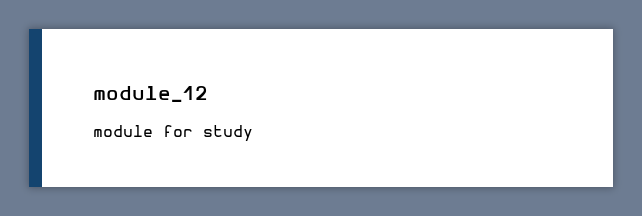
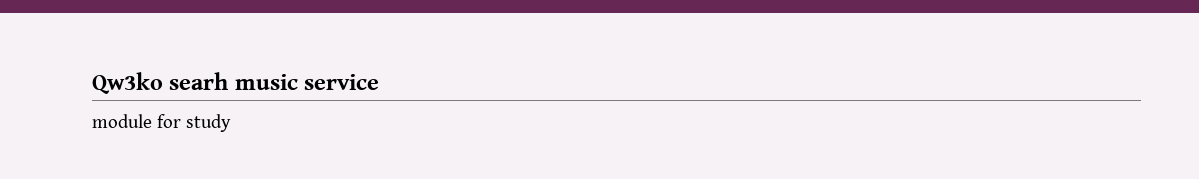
[93,86,208,102] module_12 -> [92,72,380,94] Qw3ko searh music service

